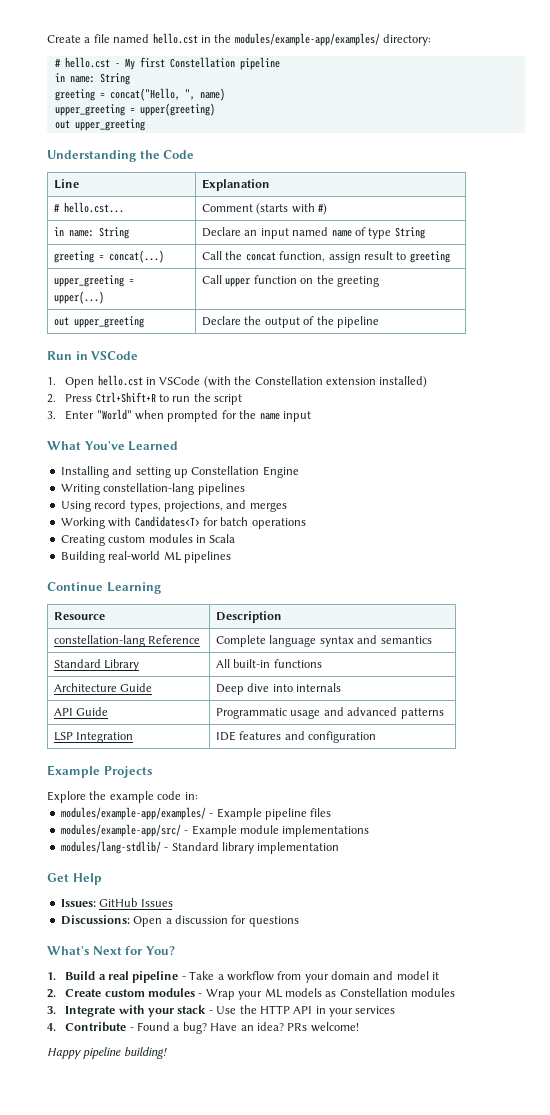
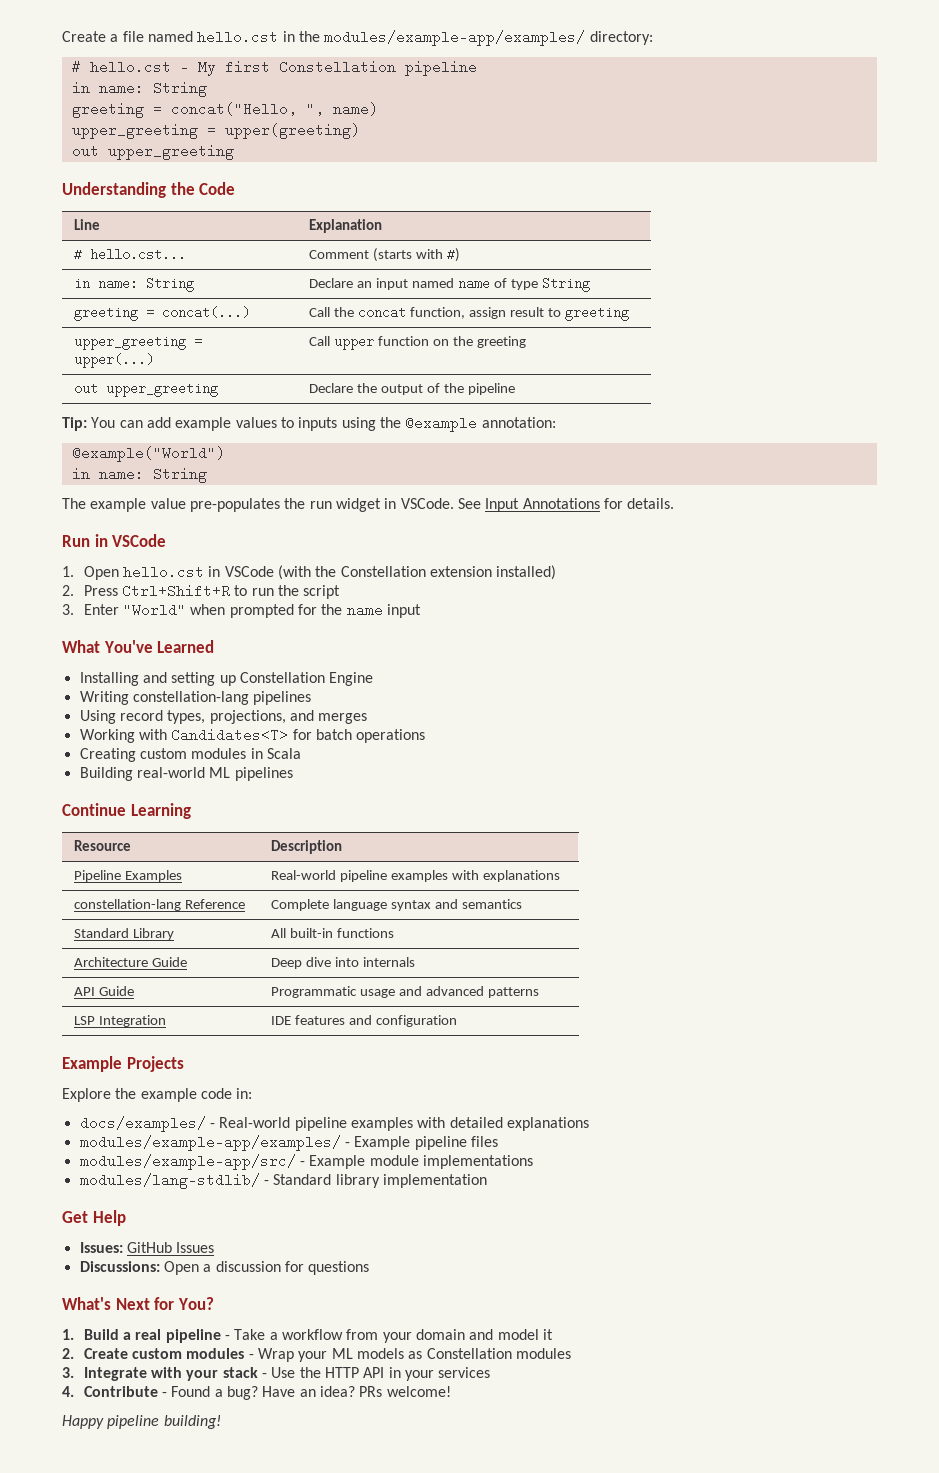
(379, 322) none -> [62,416,556,432] [71,446,225,462] [71,467,207,483] [62,498,675,512] // Tip: You can add example values to inputs using the @example annotation: // @example("World") // in name: String // The example value pre-populates the run widget in VSCode. See Input Annotations for details.
(283, 617) none -> [74,870,183,882] [271,870,560,882] // Pipeline Examples | Real-world pipeline examples with explanations
(198, 796) none -> [79,1116,589,1132] // docs/examples/ - Real-world pipeline examples with detailed explanations

